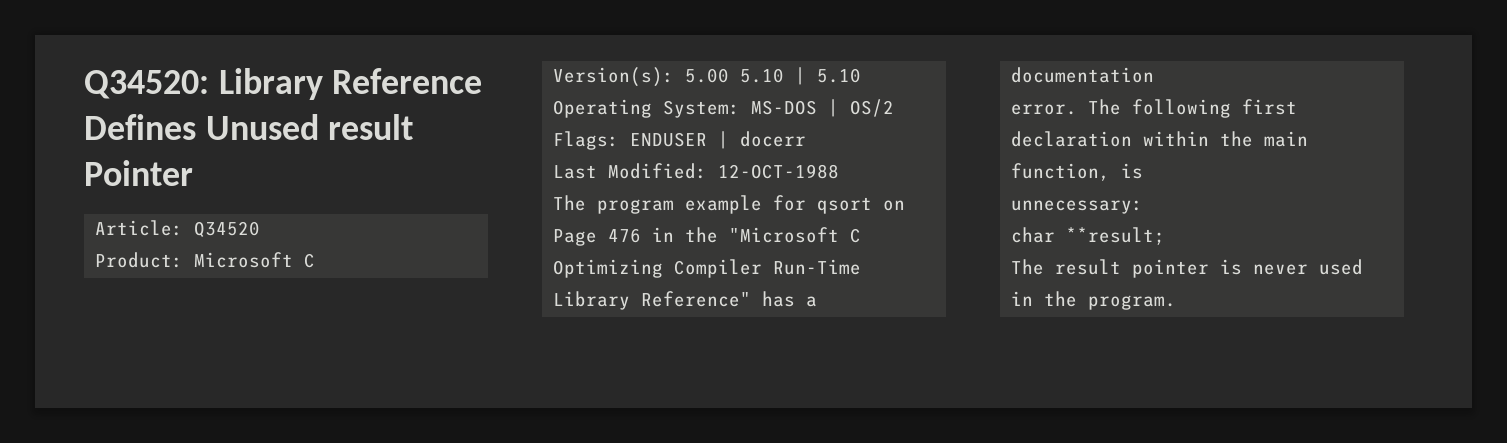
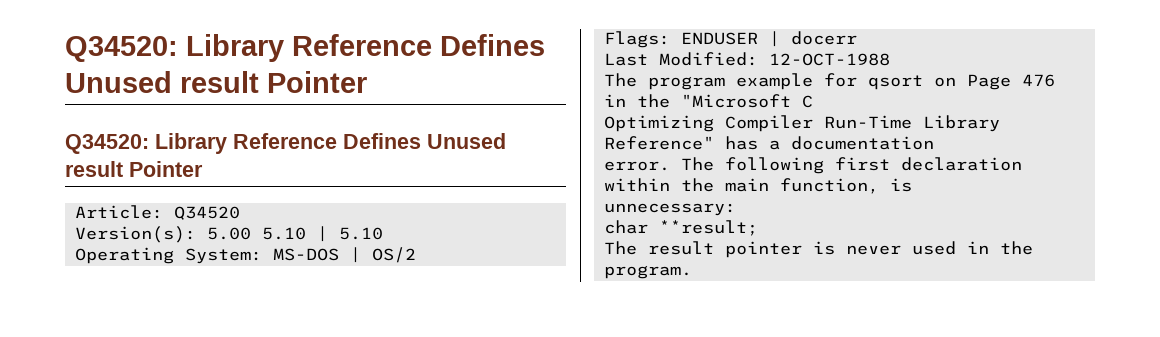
[84,68,483,100] [84,114,414,140] [84,160,193,186] Q34520: Library Reference Defines Unused result Pointer -> [65,34,545,62] [65,71,367,93] [65,133,506,154] [65,161,203,177] Q34520: Library Reference Defines Unused result Pointer // Q34520: Library Reference Defines Unused result Pointer
[95,252,316,268] // Product: Microsoft C -> (240, 213) none

